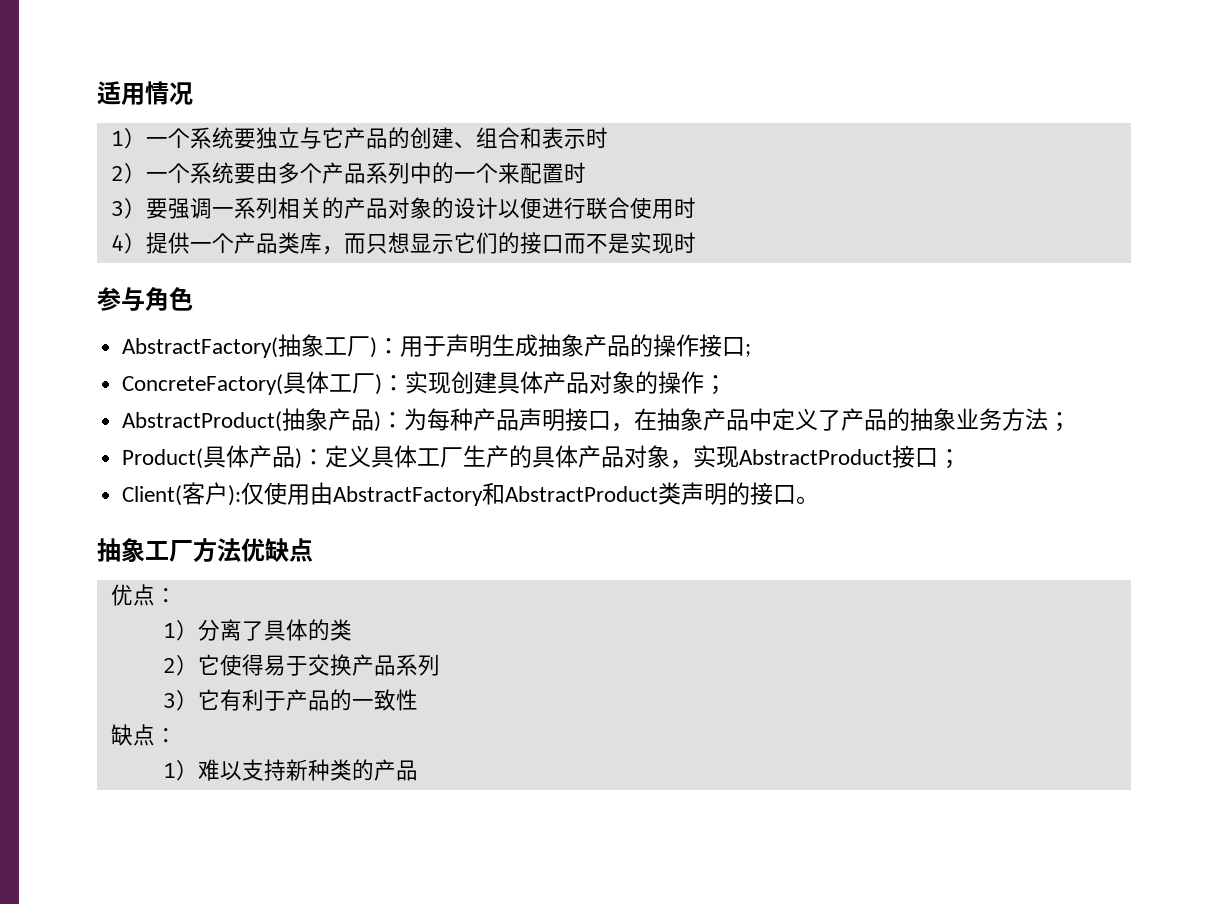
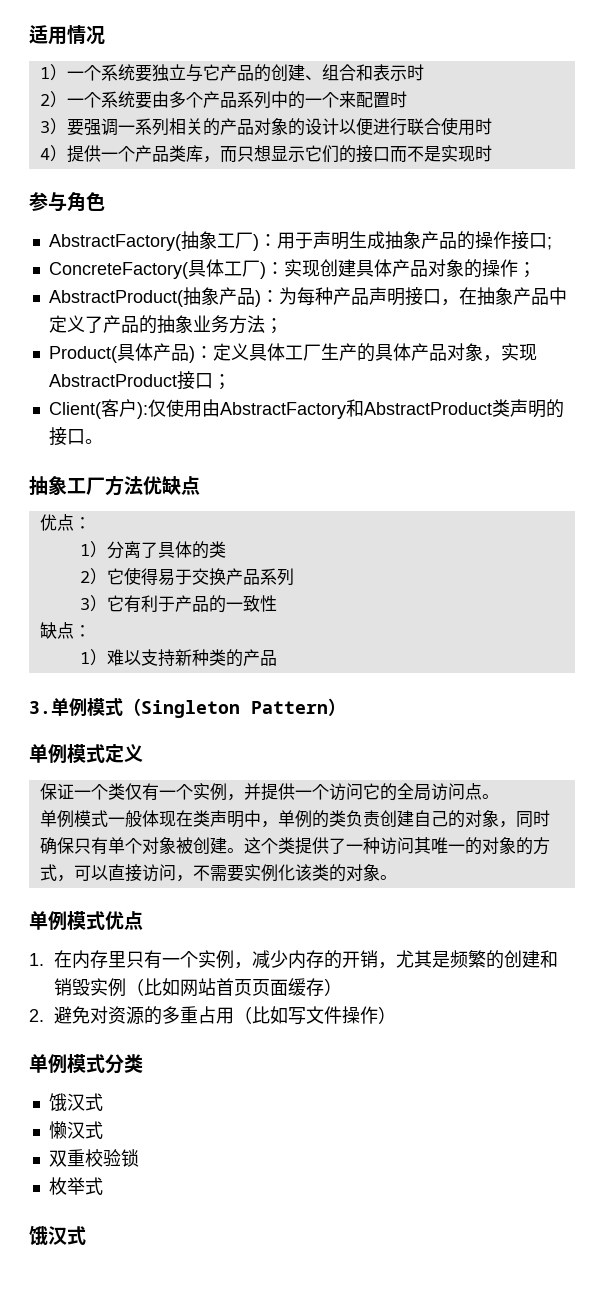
(418, 770) none -> [29,698,346,718] [29,744,143,763] [39,783,499,801] [39,810,550,828] [39,837,550,855] [39,864,397,882] [29,911,143,930] [29,950,559,969] [54,978,343,997] [29,1006,397,1025] [29,1054,143,1074] [48,1093,103,1111] [48,1121,103,1139] [48,1149,139,1167] [48,1177,103,1195] [29,1225,86,1246] // 3.单例模式（Singleton Pattern） // 单例模式定义 // 保证一个类仅有一个实例，并提供一个访问它的全局访问点。 // 单例模式一般体现在类声明中，单例的类负责创建自己的对象，同时确保只有单个对象被创建。这个类提供了一种访问其唯一的对象的方式，可以直接访问，不需要实例化该类的对象。 // 单例模式优点 // 1.在内存里只有一个实例，减少内存的开销，尤其是频繁的创建和销毁实例（比如网站首页页面缓存） // 2.避免对资源的多重占用（比如写文件操作） // 单例模式分类 // 饿汉式 // 懒汉式 // 双重校验锁 // 枚举式 // 饿汉式

